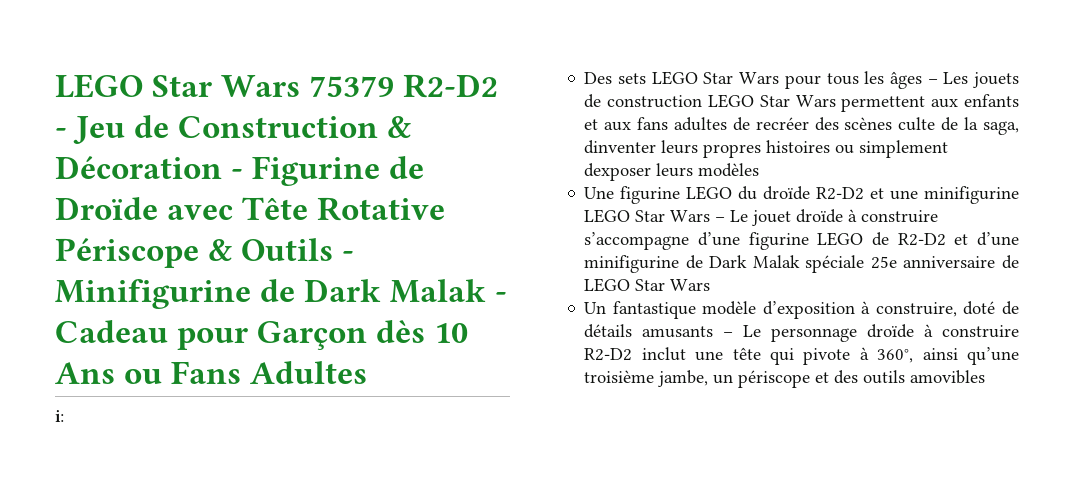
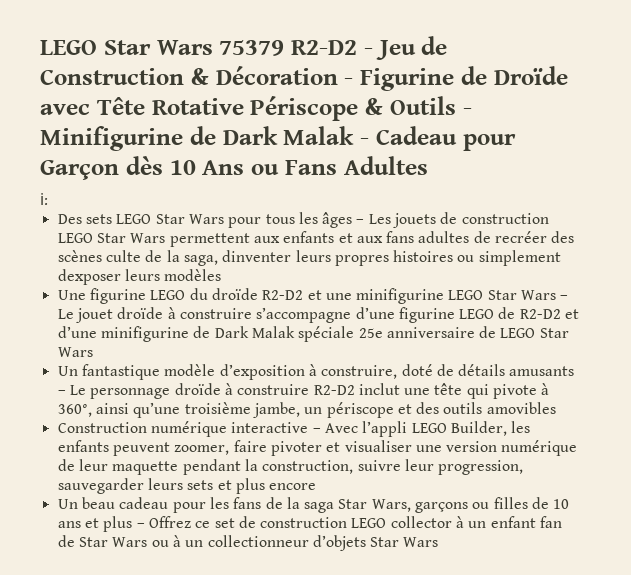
(986, 377) none -> [57,421,531,437] [57,440,578,456] [57,459,524,475] [57,478,317,494] [57,497,570,513] [57,516,563,532] [57,535,439,551] // Construction numérique interactive – Avec l’appli LEGO Builder, les enfants peuvent zoomer, faire pivoter et visualiser une version numérique de leur maquette pendant la construction, suivre leur progression, sauvegarder leurs sets et plus encore // Un beau cadeau pour les fans de la saga Star Wars, garçons ou filles de 10 ans et plus – Offrez ce set de construction LEGO collector à un enfant fan de Star Wars ou à un collectionneur d’objets Star Wars

